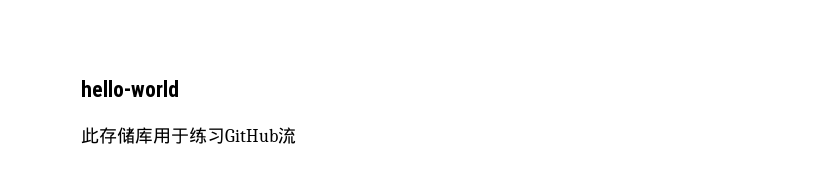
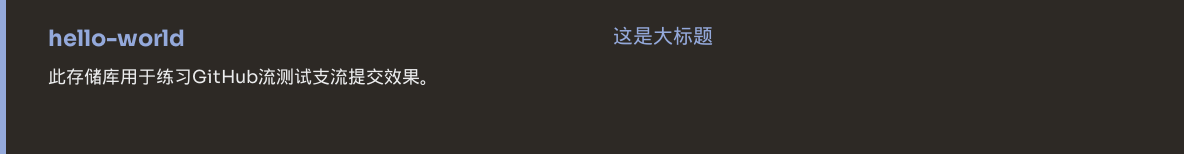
(296, 135) none -> [276,68,438,86] [613,26,713,45] 测试支流提交效果。 // 这是大标题

